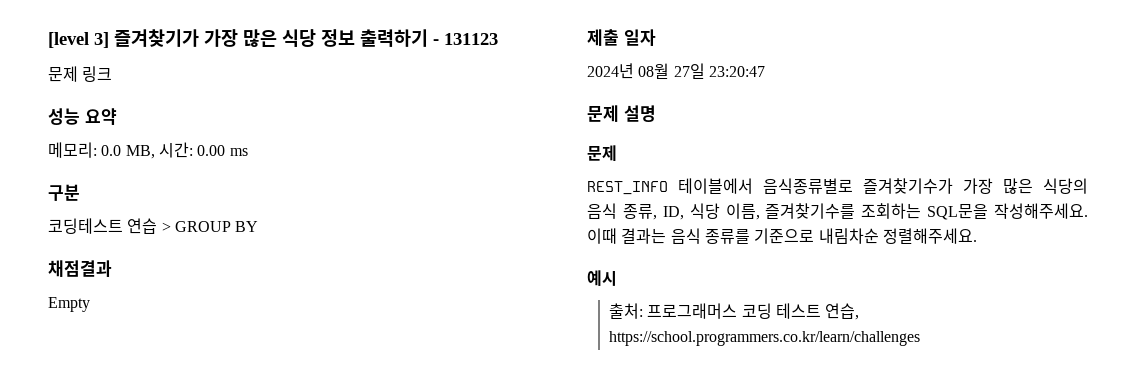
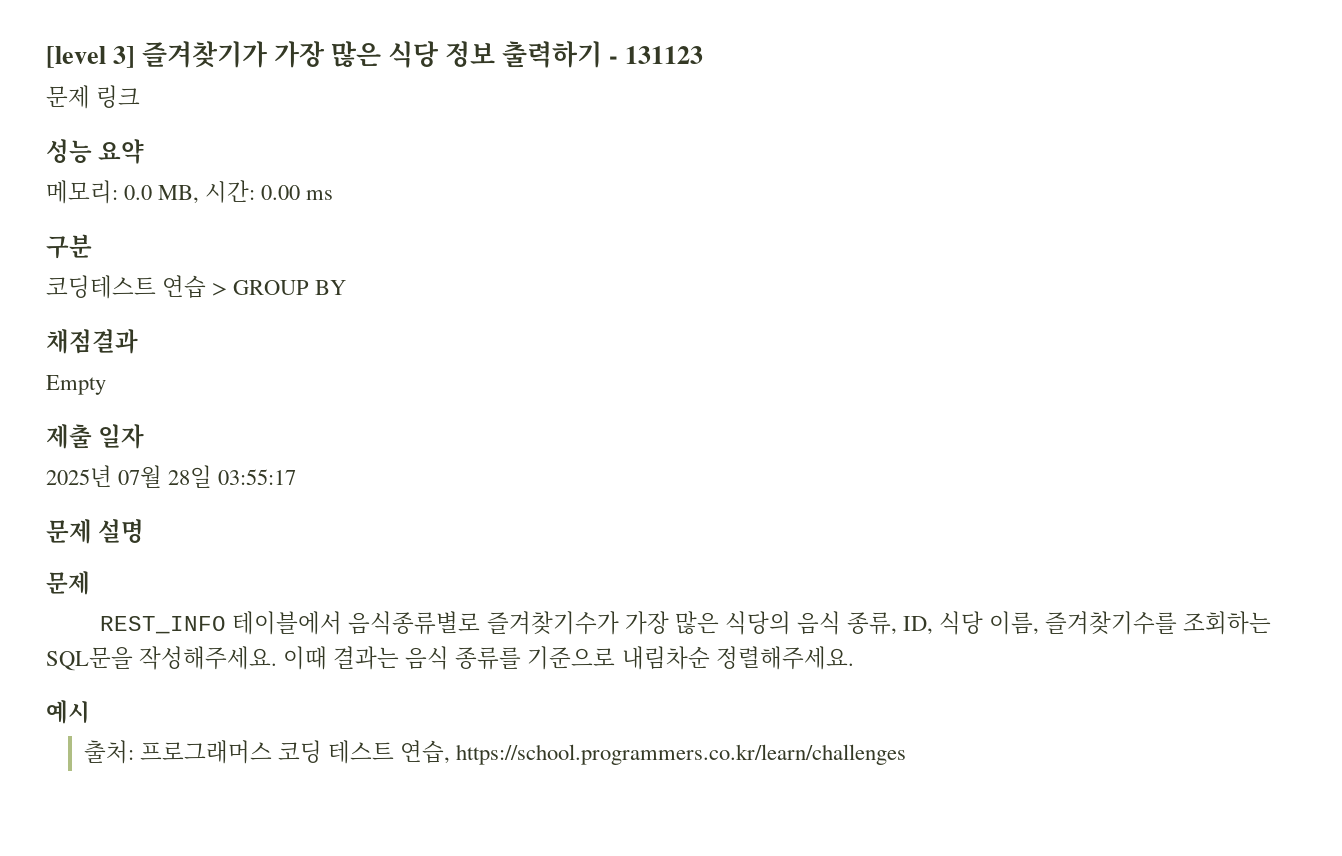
[587,63,765,79] 2024년 08월 27일 23:20:47 -> [46,465,297,488] 2025년 07월 28일 03:55:17

